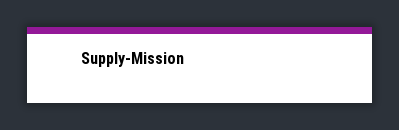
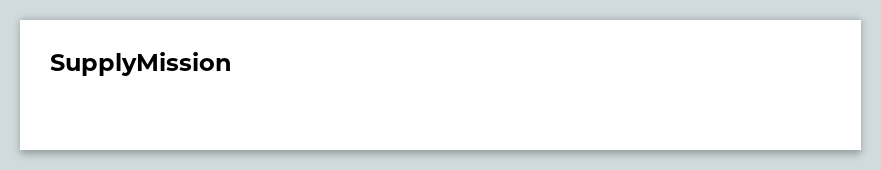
[81,52,184,67] Supply-Mission -> [50,52,232,76] SupplyMission

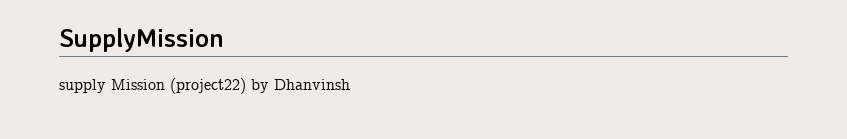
(232, 64) none -> [59,78,350,94] // supply Mission (project22) by Dhanvinsh

